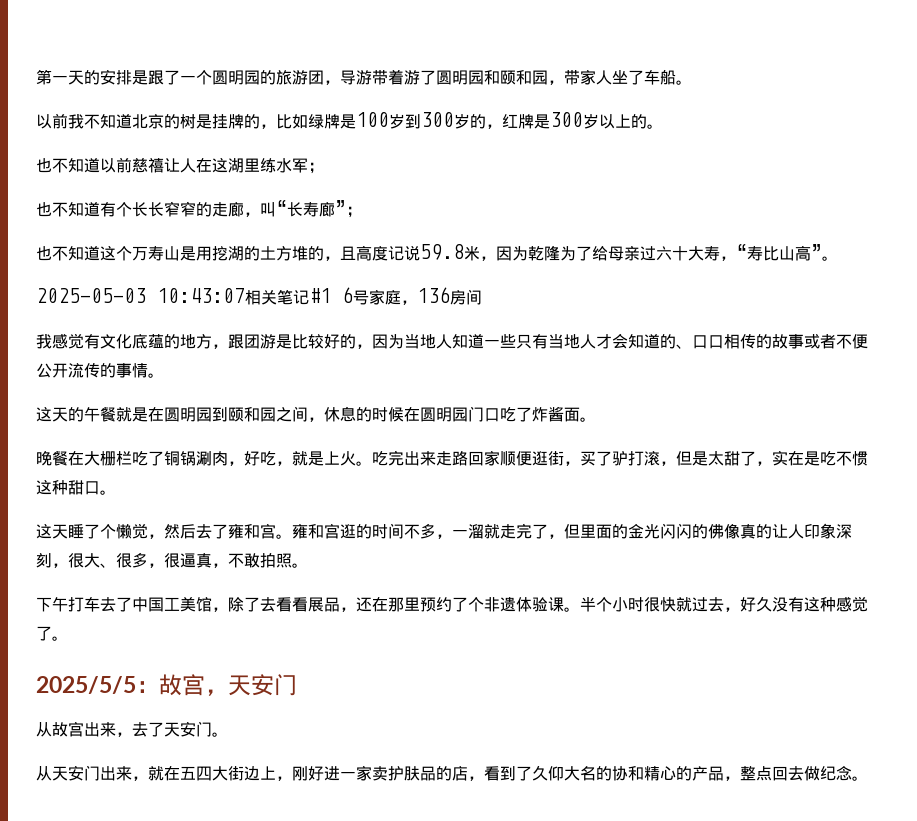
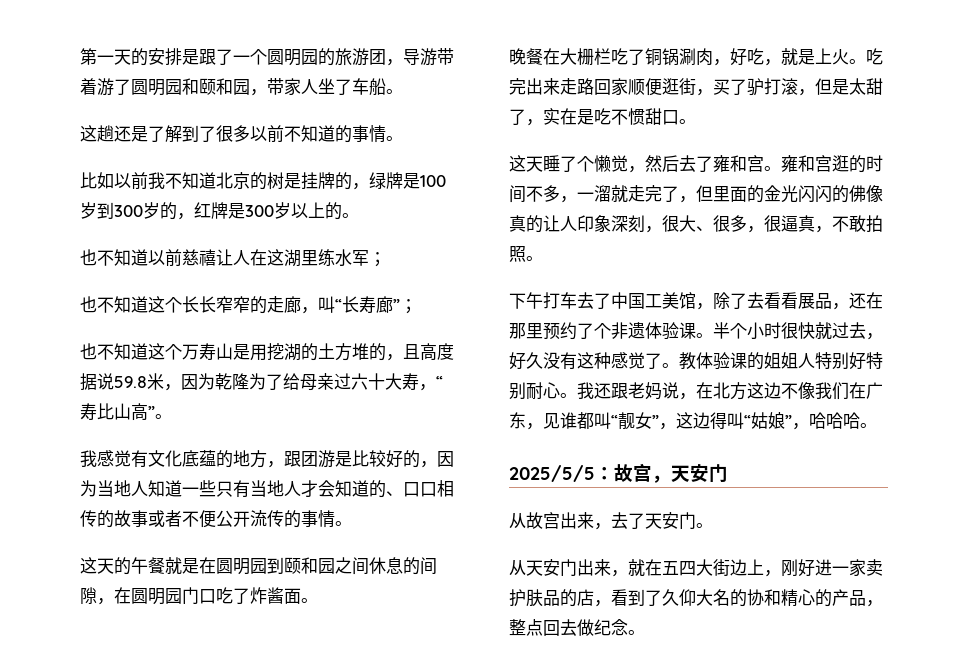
(692, 82) none -> [80,125,403,143] [80,172,114,189] 这趟还是了解到了很多以前不知道的事情。 // 比如
[276,114,308,129] 比如 -> (369, 186) none
[100,202,116,217] 有 -> [148,296,165,313] 这
[388,246,404,261] 记 -> [80,373,97,391] 据
[36,287,482,305] // 2025-05-03 10:43:07相关笔记#1 6号家庭，136房间 -> (172, 416) none
[308,406,404,422] ，休息的时候 -> [369,557,437,575] [80,587,114,605] 休息的间隙，
[36,480,68,495] 这种 -> (645, 116) none
(68, 638) none -> [679,352,883,370] [509,382,883,400] [509,412,877,430] 教体验课的姐姐人特别好特别耐心。我还跟老妈说，在北方这边不像我们在广东，见谁都叫“靓女”，这边得叫“姑娘”，哈哈哈。

